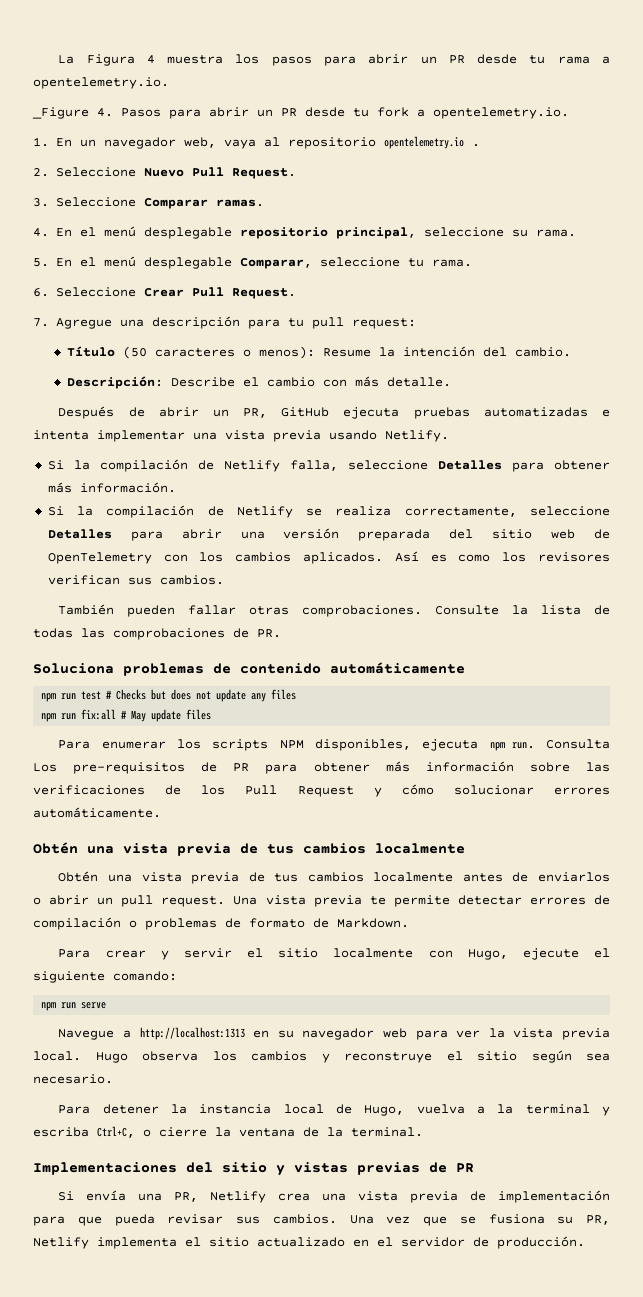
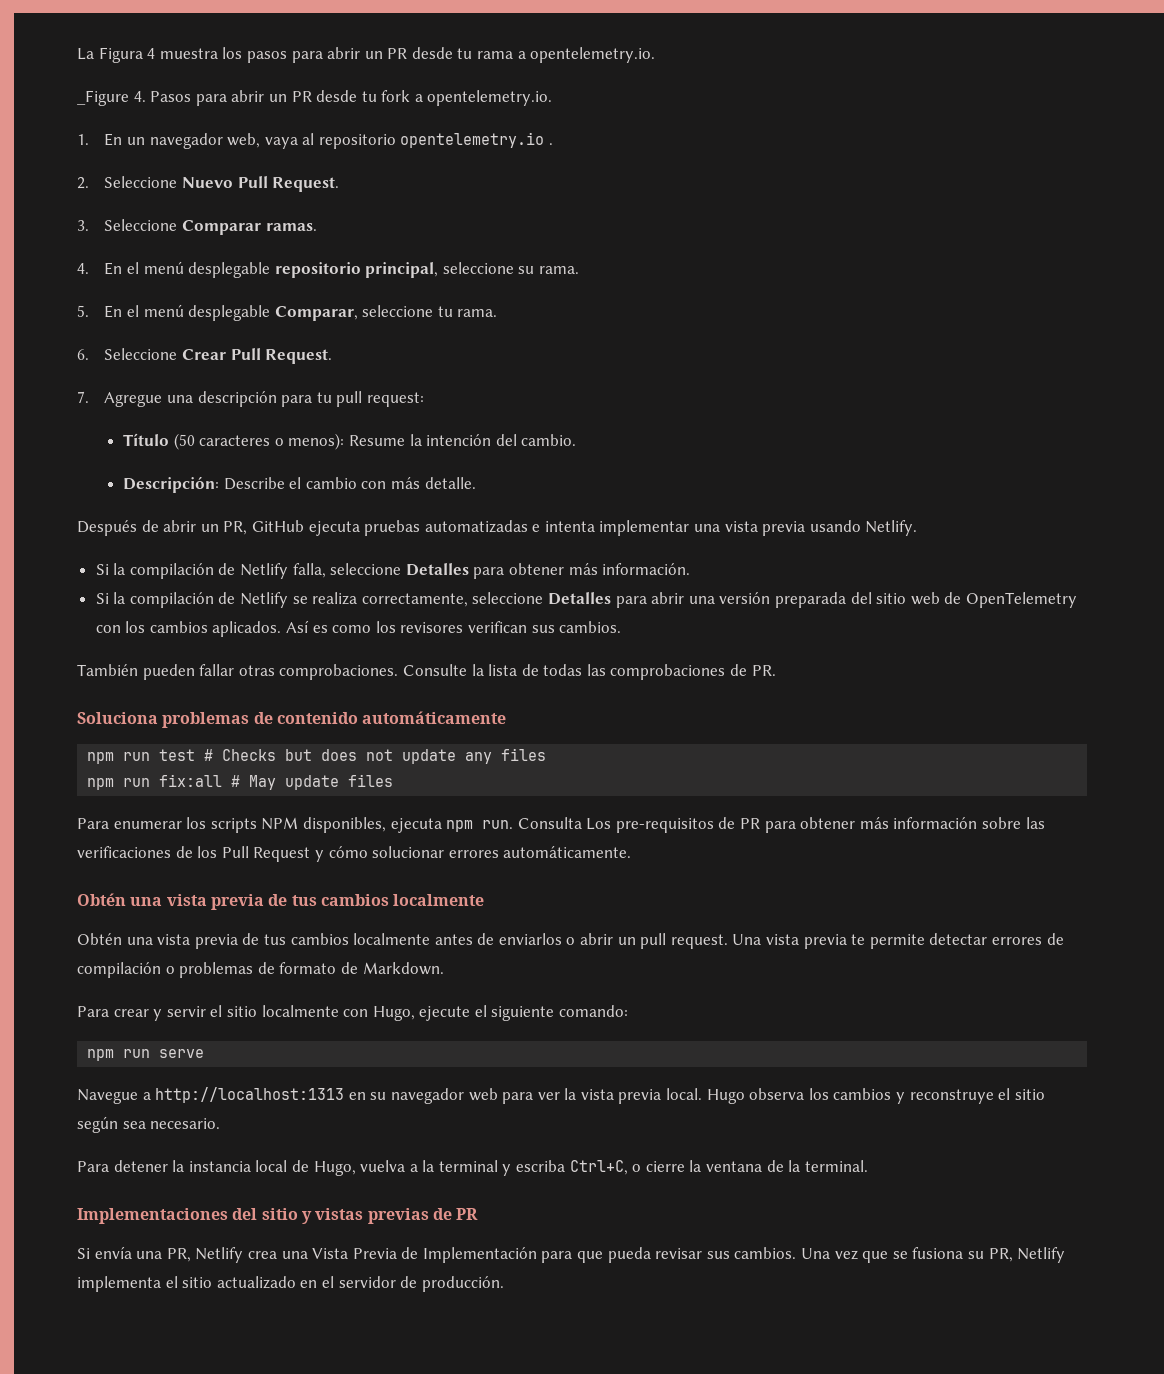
[358,1190,610,1203] vista previa de implementación -> [312,1247,537,1263] Vista Previa de Implementación

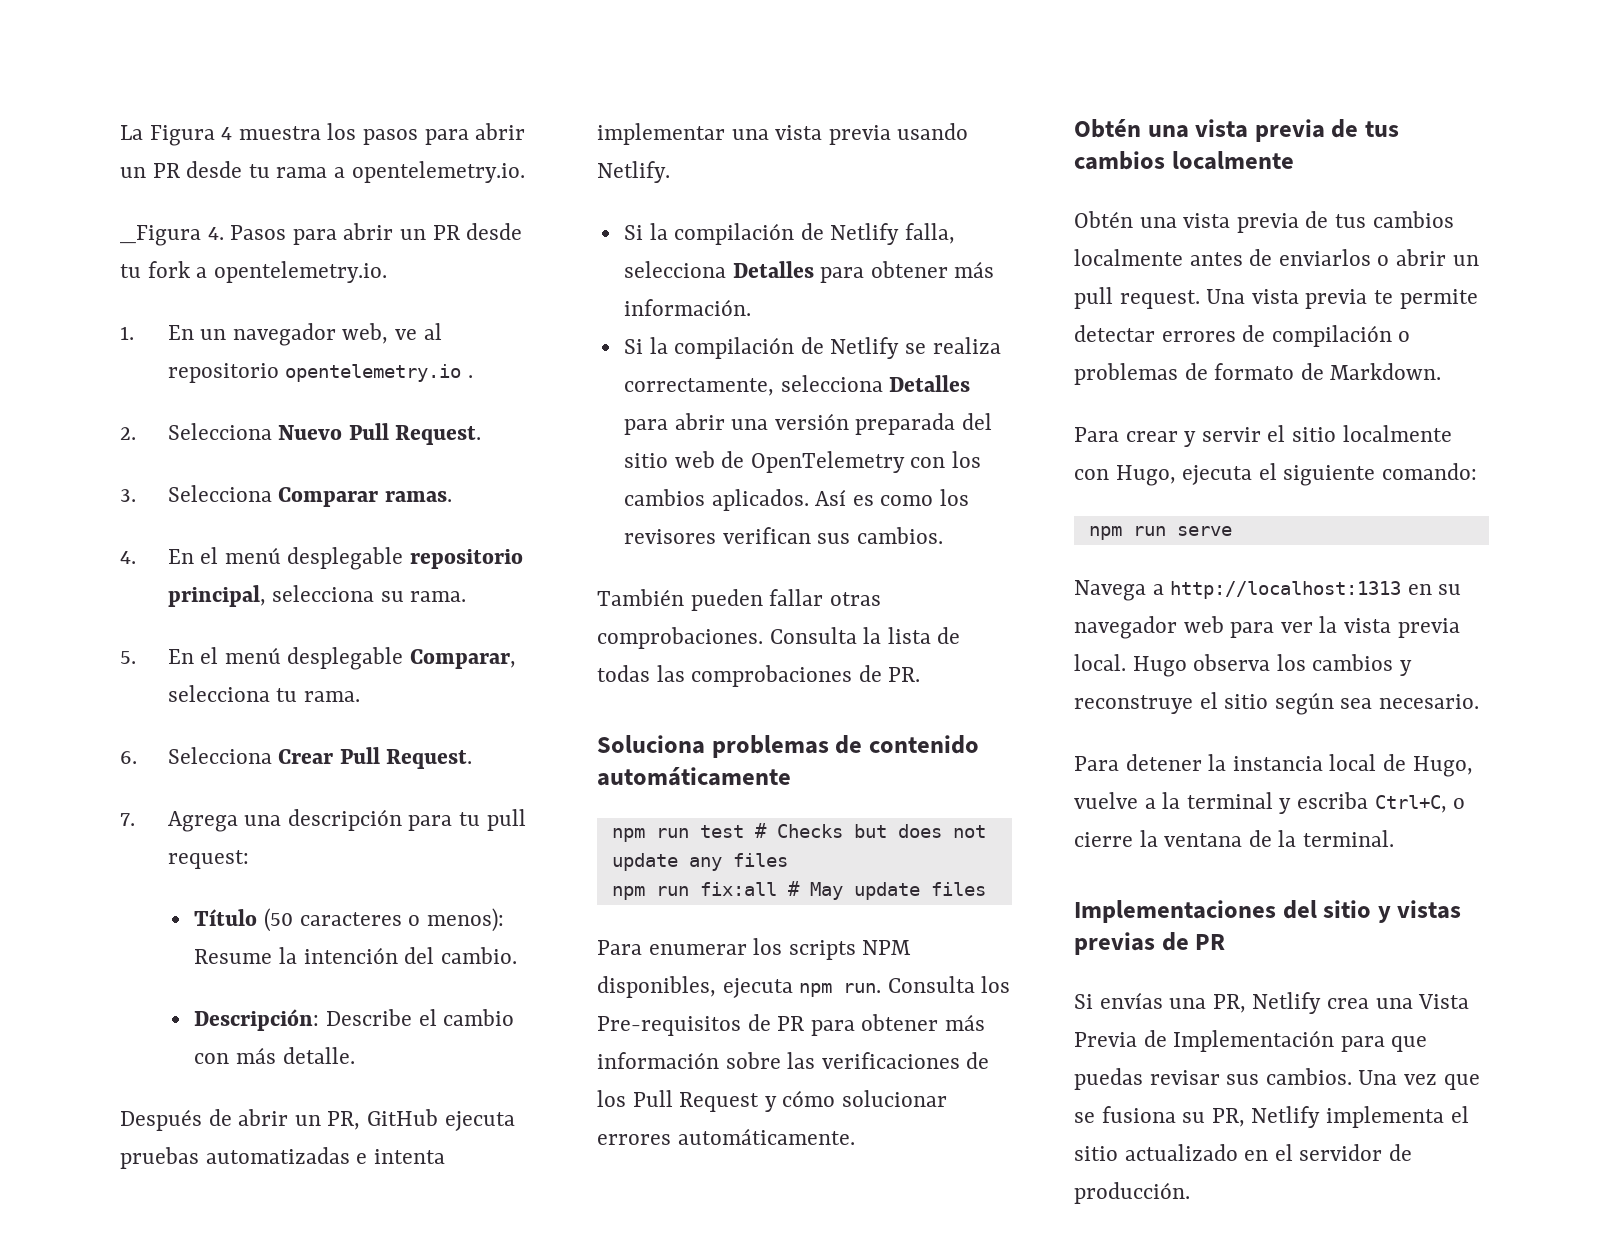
[77,90,129,106] _Figure -> [120,225,201,246] _Figura
[264,137,298,149] vaya -> [394,329,417,340] ve
[104,176,178,188] Seleccione -> [167,423,272,440] Selecciona
[104,219,178,231] Seleccione -> [167,485,272,502] Selecciona
[442,262,514,274] seleccione -> [272,585,375,602] selecciona
[362,305,434,317] seleccione -> [167,685,270,702] selecciona
[104,348,178,360] Seleccione -> [167,747,272,764] Selecciona
[104,392,163,407] Agregue -> [167,811,238,832] Agrega
[330,563,402,575] seleccione -> [623,261,726,278] selecciona
[472,592,544,604] seleccione -> [780,375,883,392] selecciona
[402,664,467,676] Consulte -> [769,627,857,644] Consulta
[586,818,714,833] Los pre-requisitos -> [981,976,1011,993] [597,1016,741,1036] los Pre-requisitos
[419,1006,471,1021] ejecute -> [1182,465,1253,485] ejecuta
[77,1089,138,1104] Navegue -> [1074,580,1146,601] Navega
[360,1160,406,1172] vuelva -> [1074,792,1138,809] vuelve
[94,1246,132,1259] envía -> [1099,992,1163,1009] envías
[607,1247,651,1263] pueda -> [1074,1068,1143,1090] puedas

